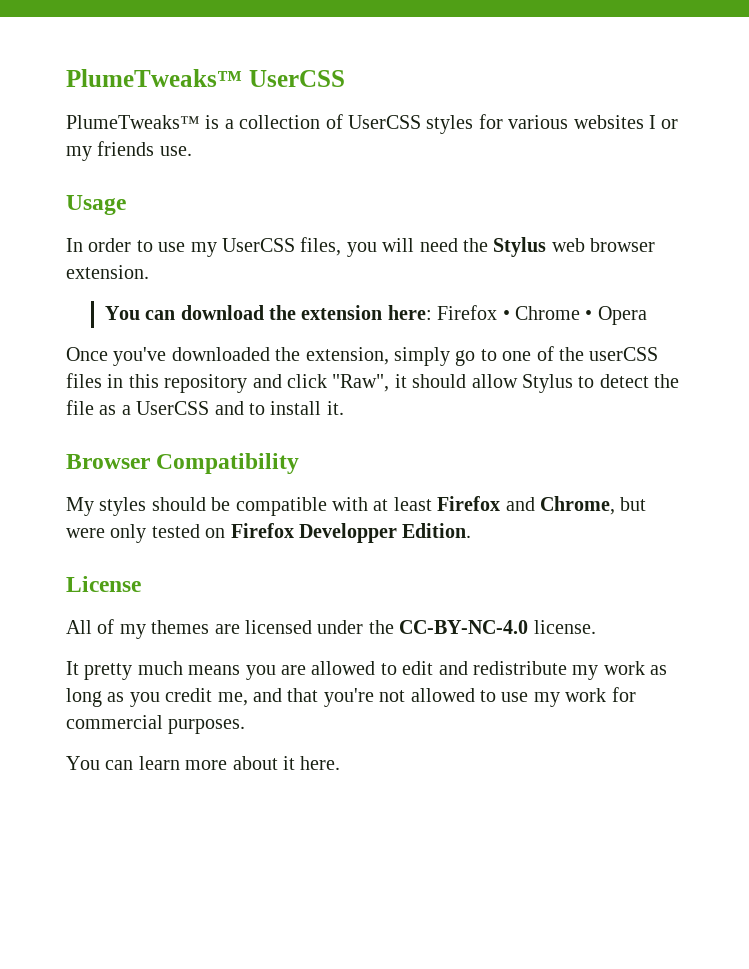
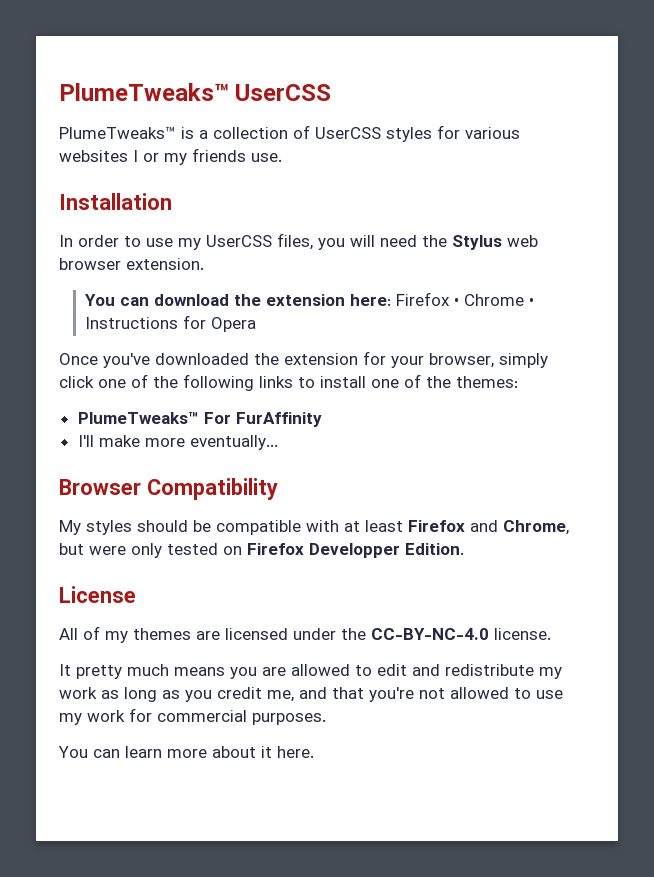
[66,195,126,215] Usage -> [59,193,172,210] Installation
(593, 315) none -> [85,315,207,329] Instructions for
[305,346,659,366] [66,373,680,393] [66,400,344,415] extension, simply go to one of the userCSS files in this repository and click "Raw", it should allow Stylus to detect the file as a UserCSS and to install it. -> [284,351,548,368] [59,374,518,391] [77,412,322,427] [77,435,278,450] extension for your browser, simply click one of the following links to install one of the themes: // PlumeTweaks™ For FurAffinity // I'll make more eventually...

